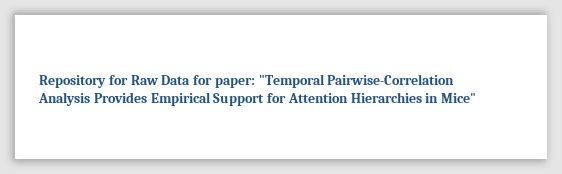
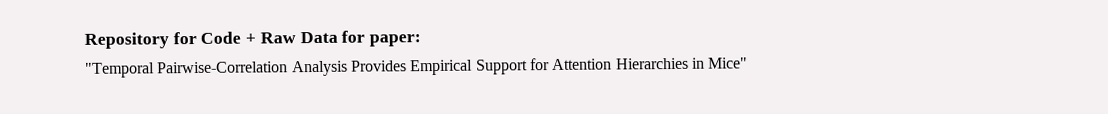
(128, 80) none -> [200,31,257,44] Code +
(255, 82) none -> (422, 40) //

